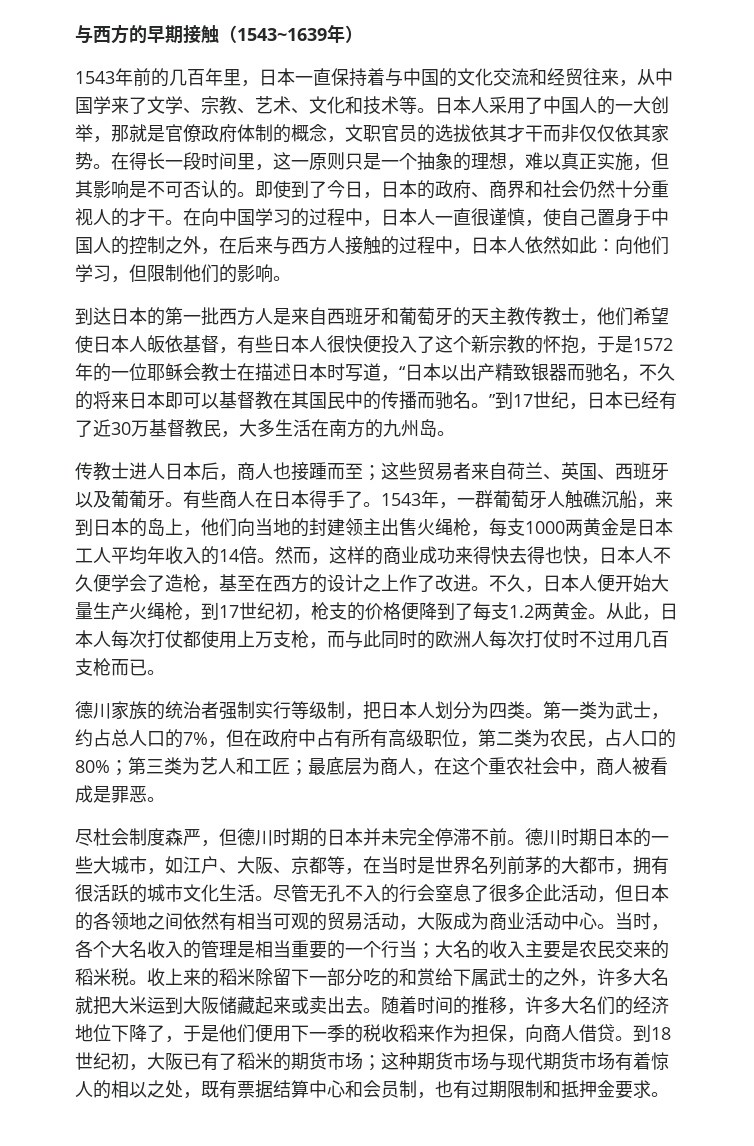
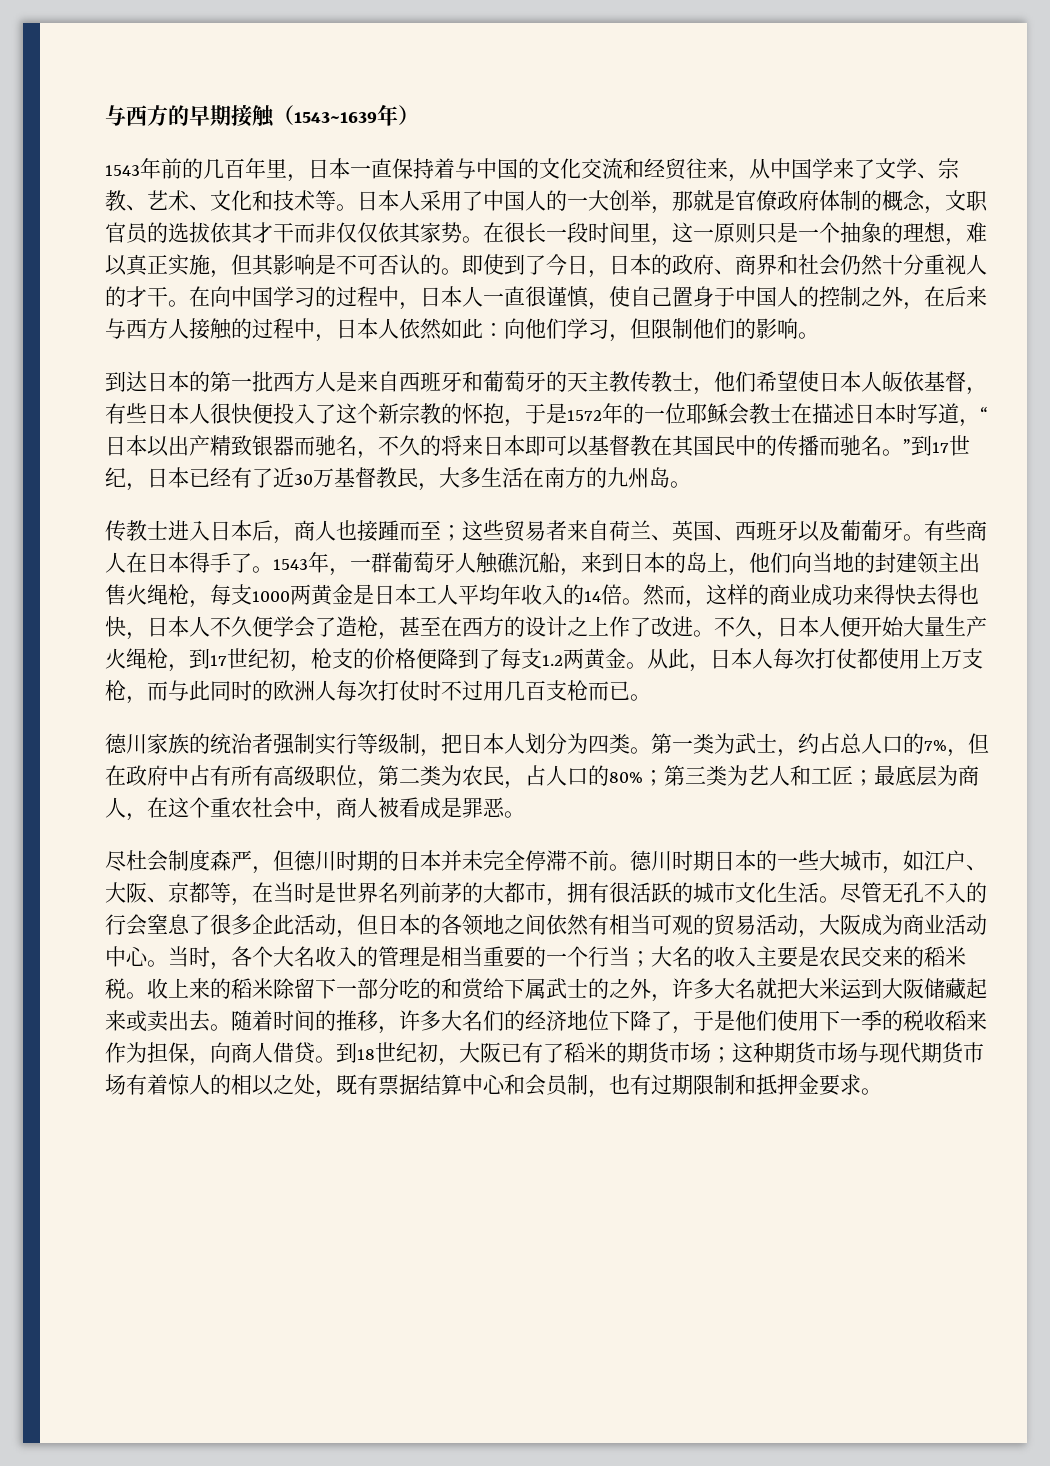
[129,152,147,170] 得 -> [504,222,525,243] 很
[147,463,165,479] 人 -> [189,520,210,541] 入
[219,574,237,592] 基 -> [399,616,420,637] 甚
[255,1024,273,1042] 便 -> [777,1010,798,1031] 使

